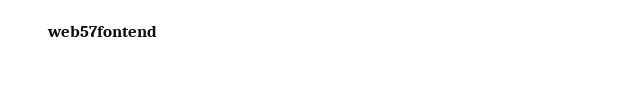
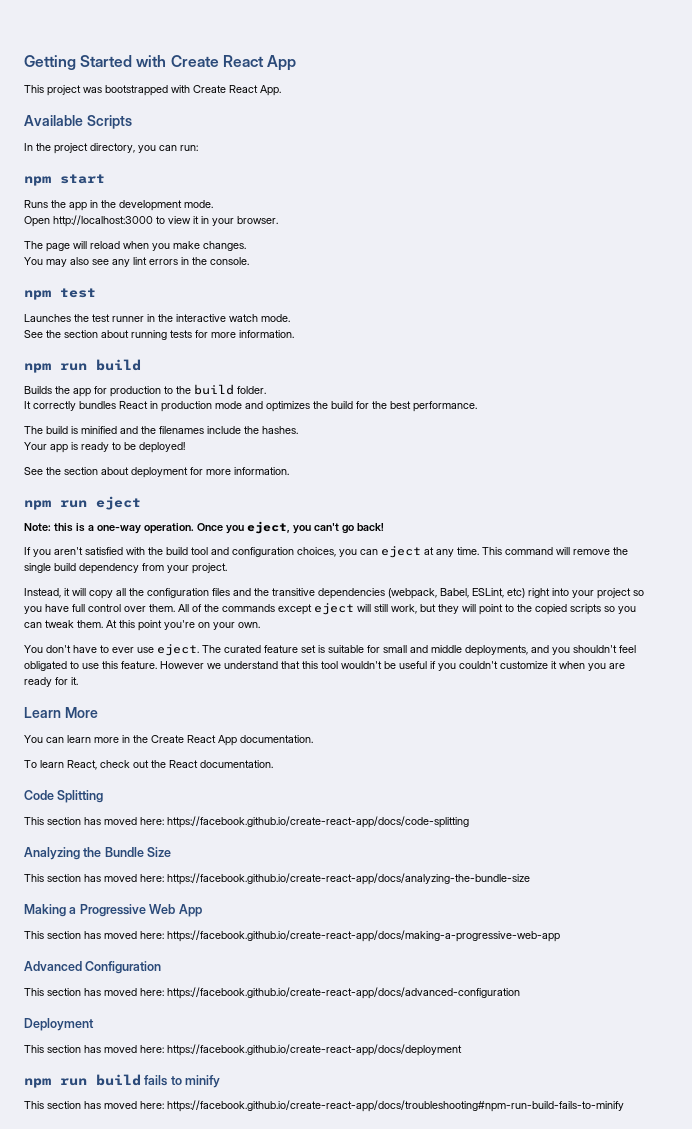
[47,25,157,37] web57fontend -> [24,55,296,71] [24,85,281,96] [24,115,132,129] [24,143,198,154] [24,174,105,186] [24,200,213,211] [24,215,278,227] [24,241,246,252] [24,257,249,267] [24,288,96,300] [24,314,290,322] [24,330,294,340] [24,359,141,373] [24,384,266,397] [24,401,477,412] [24,426,298,434] [24,442,185,453] [24,467,289,478] [24,496,141,510] [24,521,384,534] [24,546,628,558] [24,563,227,574] [24,588,644,599] [24,603,636,615] [24,620,260,631] [24,644,636,656] [24,661,625,671] [24,677,78,687] [24,707,98,718] [24,735,313,746] [24,760,273,770] [24,790,104,803] [24,816,469,828] [24,847,172,860] [24,873,530,885] [24,904,202,917] [24,930,560,942] [24,961,162,974] [24,987,520,999] [24,1018,94,1031] [24,1044,462,1056] [24,1074,221,1088] [24,1100,624,1112] Getting Started with Create React App // This project was bootstrapped with Create React App. // Available Scripts // In the project directory, you can run: // npm start // Runs the app in the development mode. // Open http://localhost:3000 to view it in your browser. // The page will reload when you make changes. // You may also see any lint errors in the console. // npm test // Launches the test runner in the interactive watch mode. // See the section about running tests for more information. // npm run build // Builds the app for production to the build folder. // It correctly bundles React in production mode and optimizes the build for the best performance. // The build is minified and the filenames include the hashes. // Your app is ready to be deployed! // See the section about deployment for more information. // npm run eject // Note: this is a one-way operation. Once you eject, you can't go back! // If you aren't satisfied with the build tool and configuration choices, you can eject at any time. This command will remove the single build dependency from your project. // Instead, it will copy all the configuration files and the transitive dependencies (webpack, Babel, ESLint, etc) right into your project so you have full control over them. All of the commands except eject will still work, but they will point to the copied scripts so you can tweak them. At this point you're on your own. // You don't have to ever use eject. The curated feature set is suitable for small and middle deployments, and you shouldn't feel obligated to use this feature. However we understand that this tool wouldn't be useful if you couldn't customize it when you are ready for it. // Learn More // You can learn more in the Create React App documentation. // To learn React, check out the React documentation. // Code Splitting // This section has moved here: https://facebook.github.io/create-react-app/docs/code-splitting // Analyzing the Bundle Size // This section has moved here: https://facebook.github.io/create-react-app/docs/analyzing-the-bundle-size // Making a Progressive Web App // This section has moved here: https://facebook.github.io/create-react-app/docs/making-a-progressive-web-app // Advanced Configuration // This section has moved here: https://facebook.github.io/create-react-app/docs/advanced-configuration // Deployment // This section has moved here: https://facebook.github.io/create-react-app/docs/deployment // npm run build fails to minify // This section has moved here: https://facebook.github.io/create-react-app/docs/troubleshooting#npm-run-build-fails-to-minify

